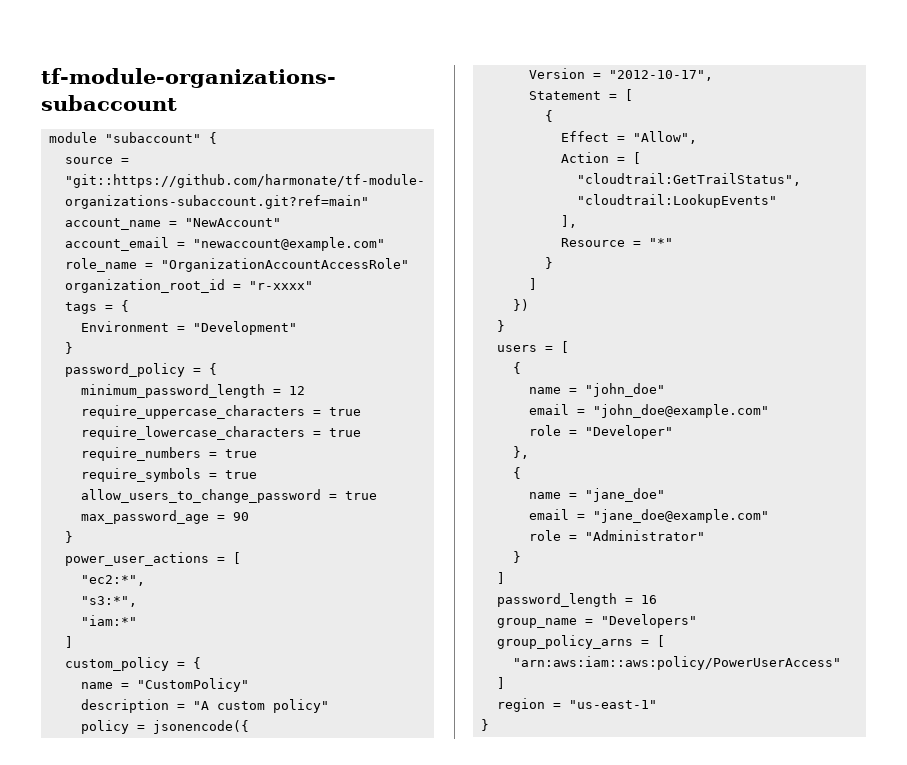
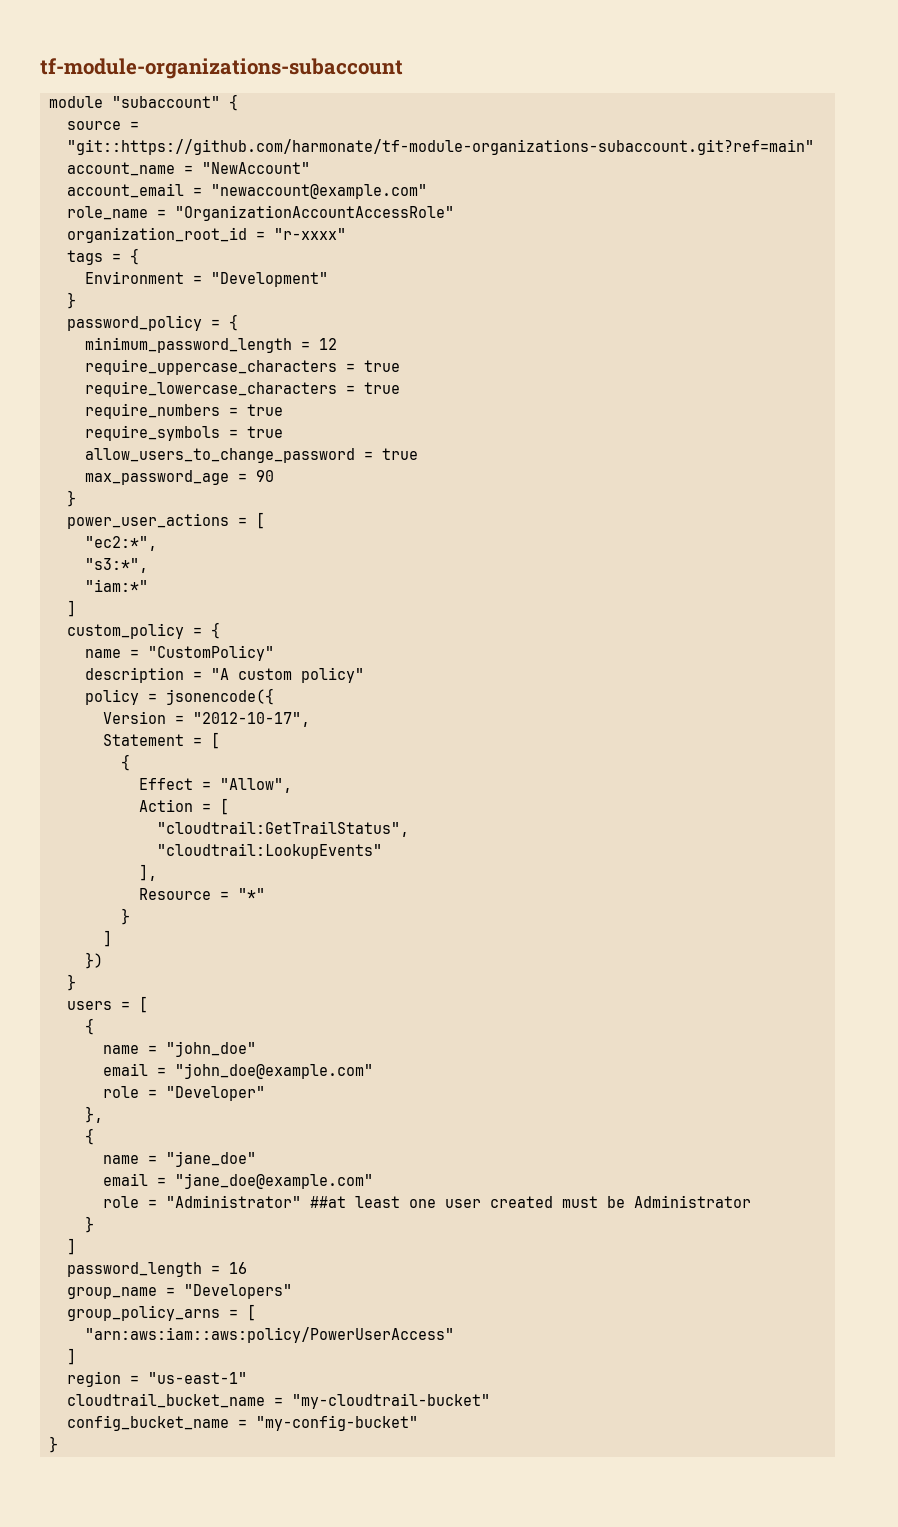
(705, 535) none -> [309,1195,751,1208] ##at least one user created must be Administrator
(657, 704) none -> [66,1393,490,1409] [66,1415,418,1431] // cloudtrail_bucket_name = "my-cloudtrail-bucket" // config_bucket_name = "my-config-bucket"

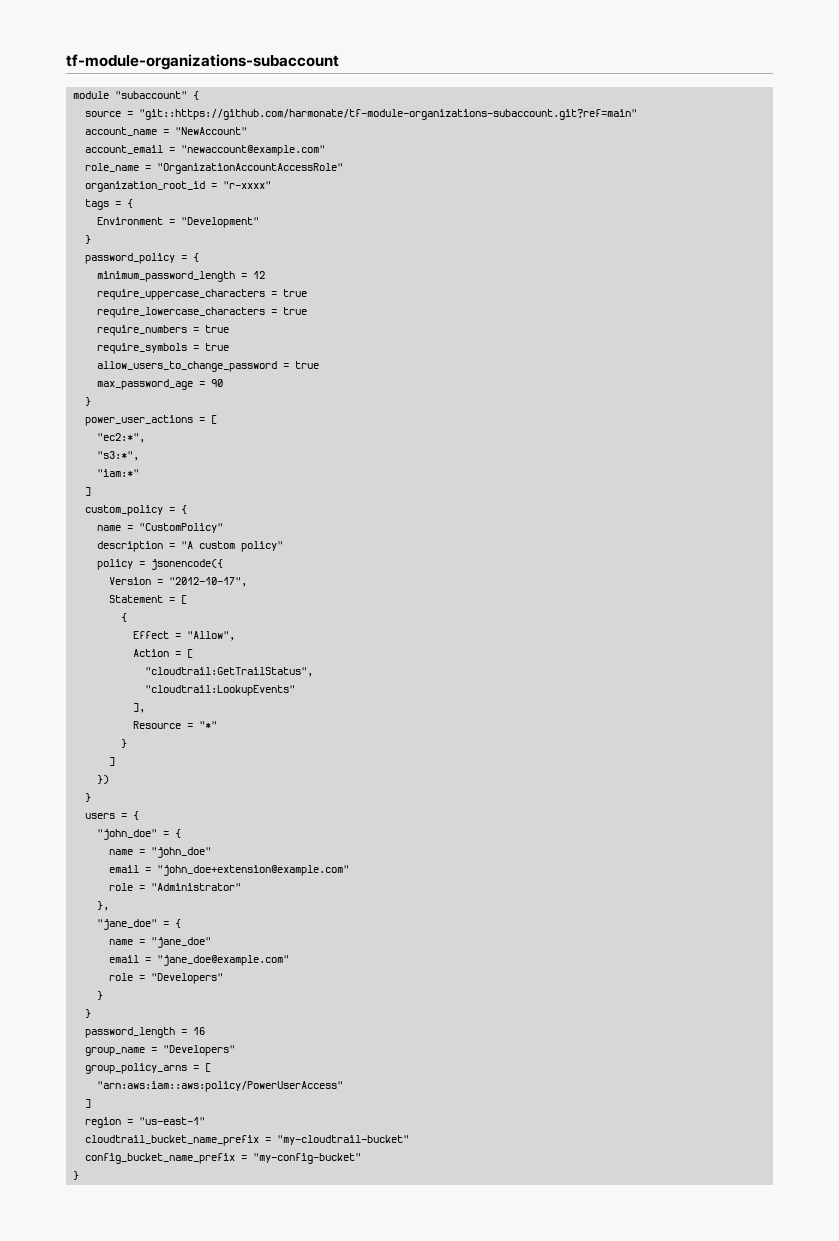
[138,996,148,1013] [ // -> [133,811,140,820] [97,829,170,840] { // "john_doe" =
[174,1063,373,1079] [102,1086,265,1101] "john_doe@example.com" // role = "Developer" -> [157,865,350,876] [109,883,242,891] "john_doe+extension@example.com" // role = "Administrator"
(103, 1114) none -> [97,919,170,930] "jane_doe" =
[165,1195,751,1208] [84,1216,94,1233] [66,1238,76,1255] "Administrator" ##at least one user created must be Administrator // } // ] -> [151,973,224,984] [97,991,104,1000] [85,1009,92,1018] "Developers" // } // }
[66,1393,265,1408] cloudtrail_bucket_name -> [85,1135,260,1146] cloudtrail_bucket_name_prefix
[66,1415,229,1431] config_bucket_name -> [85,1153,236,1164] config_bucket_name_prefix

